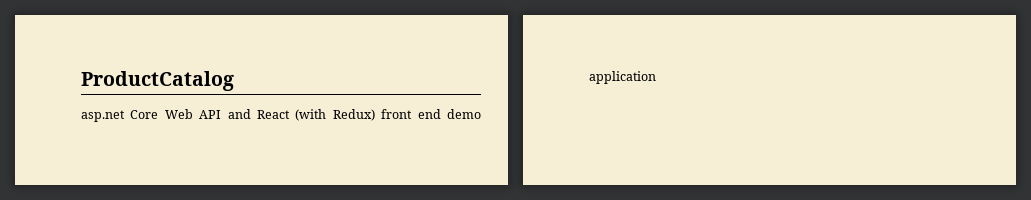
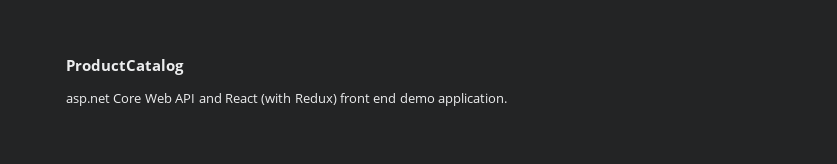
[589,71,656,84] application -> [438,93,508,106] application.

